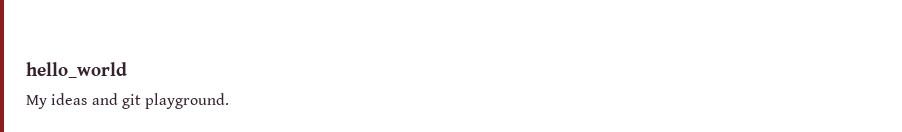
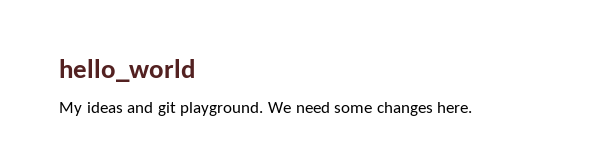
(230, 101) none -> [267,102,473,116] We need some changes here.

